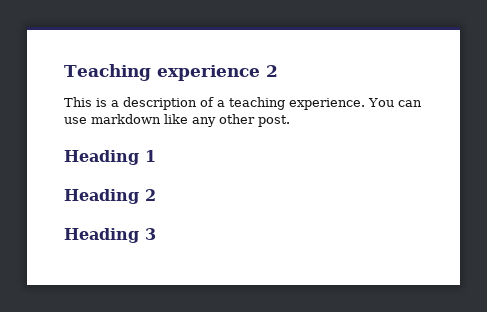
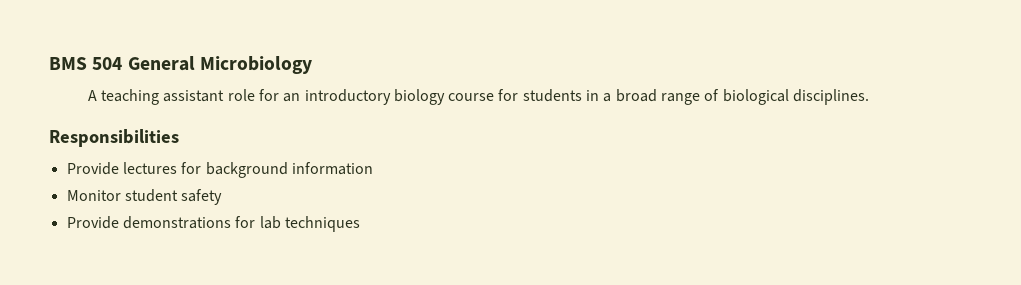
[64,64,278,81] [64,97,422,110] [64,114,290,127] [64,150,156,165] [64,189,156,204] [64,228,156,243] Teaching experience 2 // This is a description of a teaching experience. You can use markdown like any other post. // Heading 1 // Heading 2 // Heading 3 -> [49,56,312,74] [87,89,870,105] [49,129,179,147] [66,162,373,178] [66,189,223,205] [66,216,360,232] BMS 504 General Microbiology // A teaching assistant role for an introductory biology course for students in a broad range of biological disciplines. // Responsibilities // Provide lectures for background information // Monitor student safety // Provide demonstrations for lab techniques

